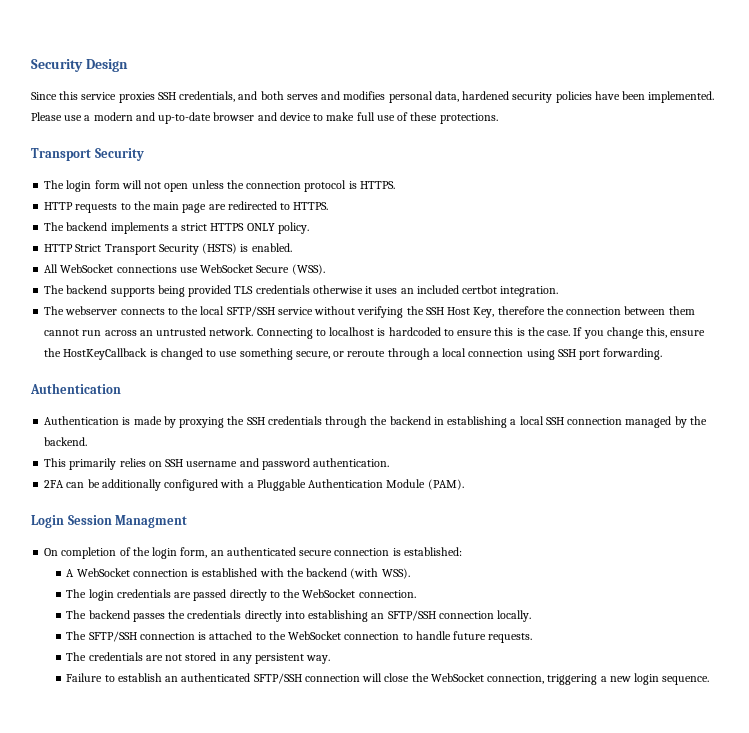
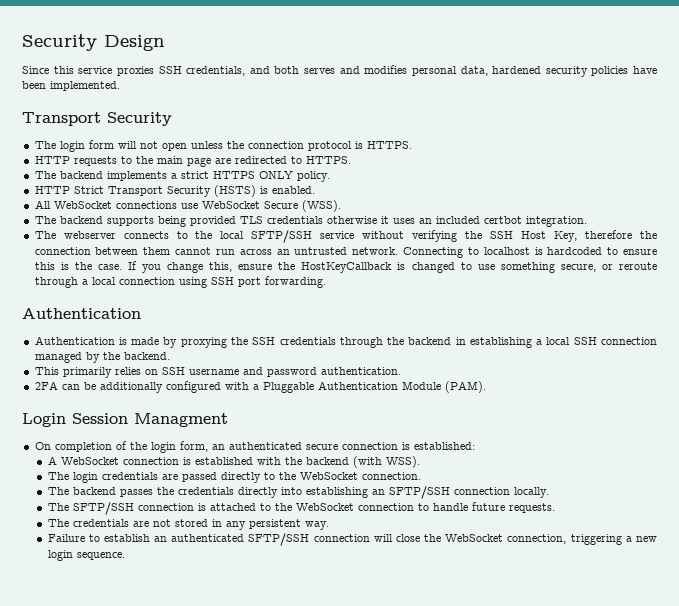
[31,112,498,124] Please use a modern and up-to-date browser and device to make full use of these protections. -> (120, 86) none

